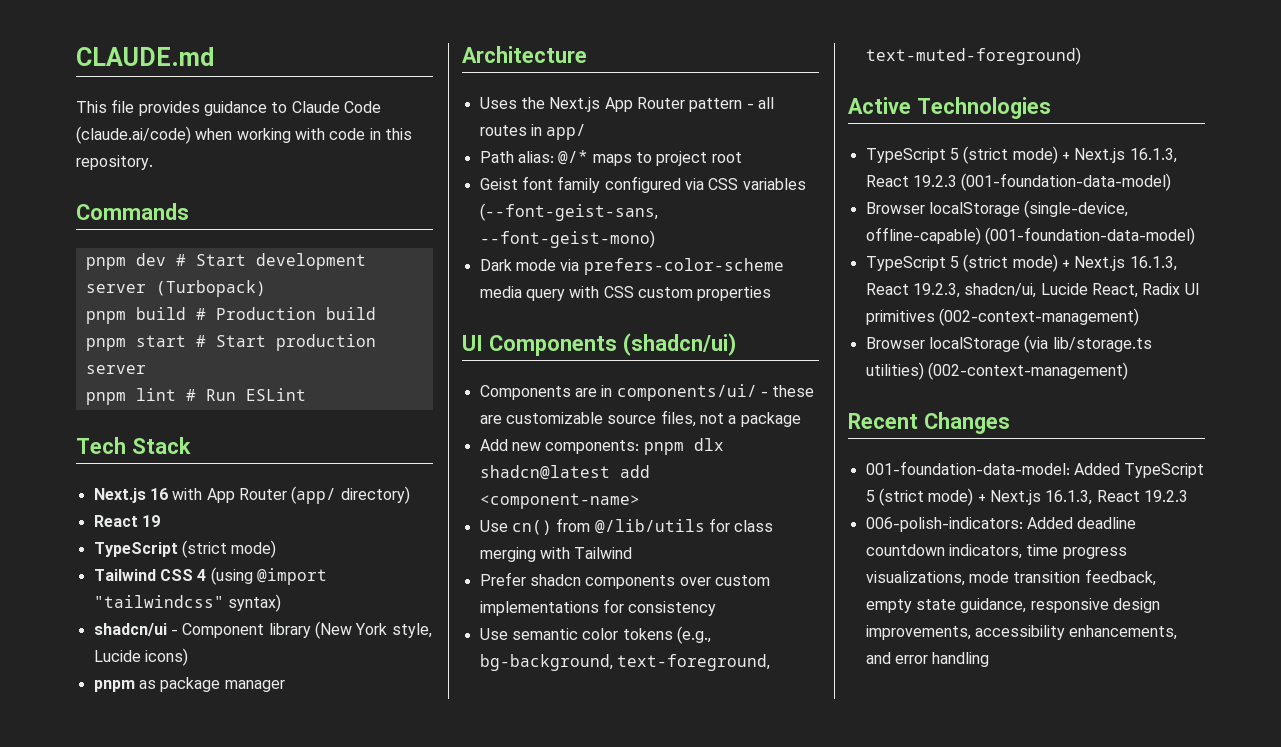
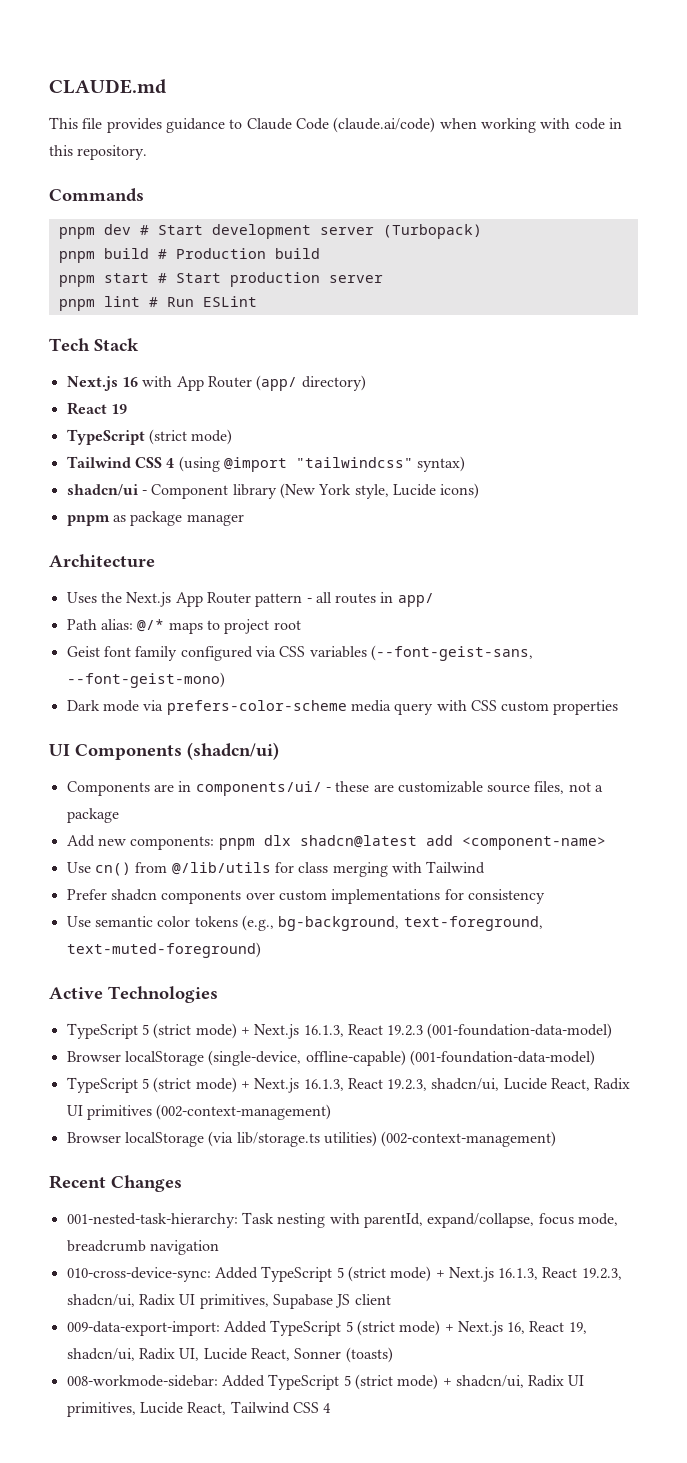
[865,461,1070,475] 001-foundation-data-model: -> [66,1212,618,1228] [66,1240,219,1255] [66,1267,211,1282] 001-nested-task-hierarchy: Task nesting with parentId, expand/collapse, focus mode, breadcrumb navigation // 010-cross-device-sync:
[1143,490,1188,502] [865,517,1137,532] [865,544,1127,559] [865,569,1156,586] [865,598,1160,613] [865,625,1178,640] [865,652,990,667] 19.2.3 // 006-polish-indicators: Added deadline countdown indicators, time progress visualizations, mode transition feedback, empty state guidance, responsive design improvements, accessibility enhancements, and error handling -> [581,1268,622,1280] [66,1294,391,1309] [66,1320,587,1336] [66,1347,393,1363] [66,1374,585,1390] [66,1401,332,1417] 19.2.3, shadcn/ui, Radix UI primitives, Supabase JS client // 009-data-export-import: Added TypeScript 5 (strict mode) + Next.js 16, React 19, shadcn/ui, Radix UI, Lucide React, Sonner (toasts) // 008-workmode-sidebar: Added TypeScript 5 (strict mode) + shadcn/ui, Radix UI primitives, Lucide React, Tailwind CSS 4

